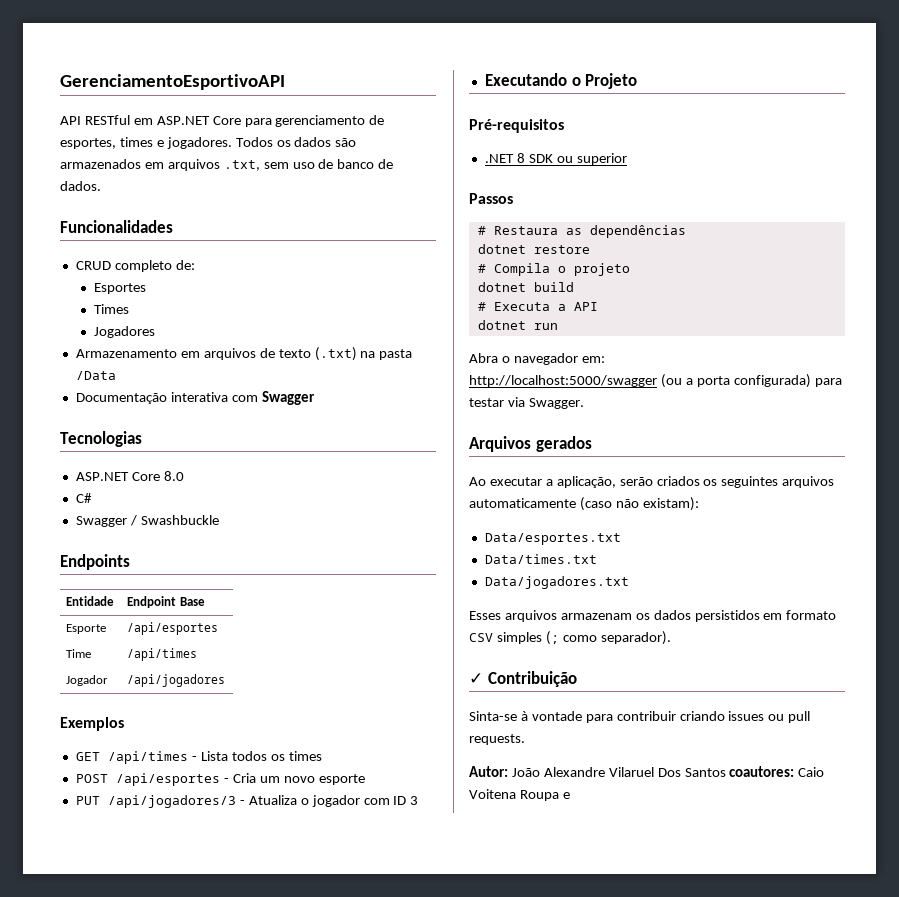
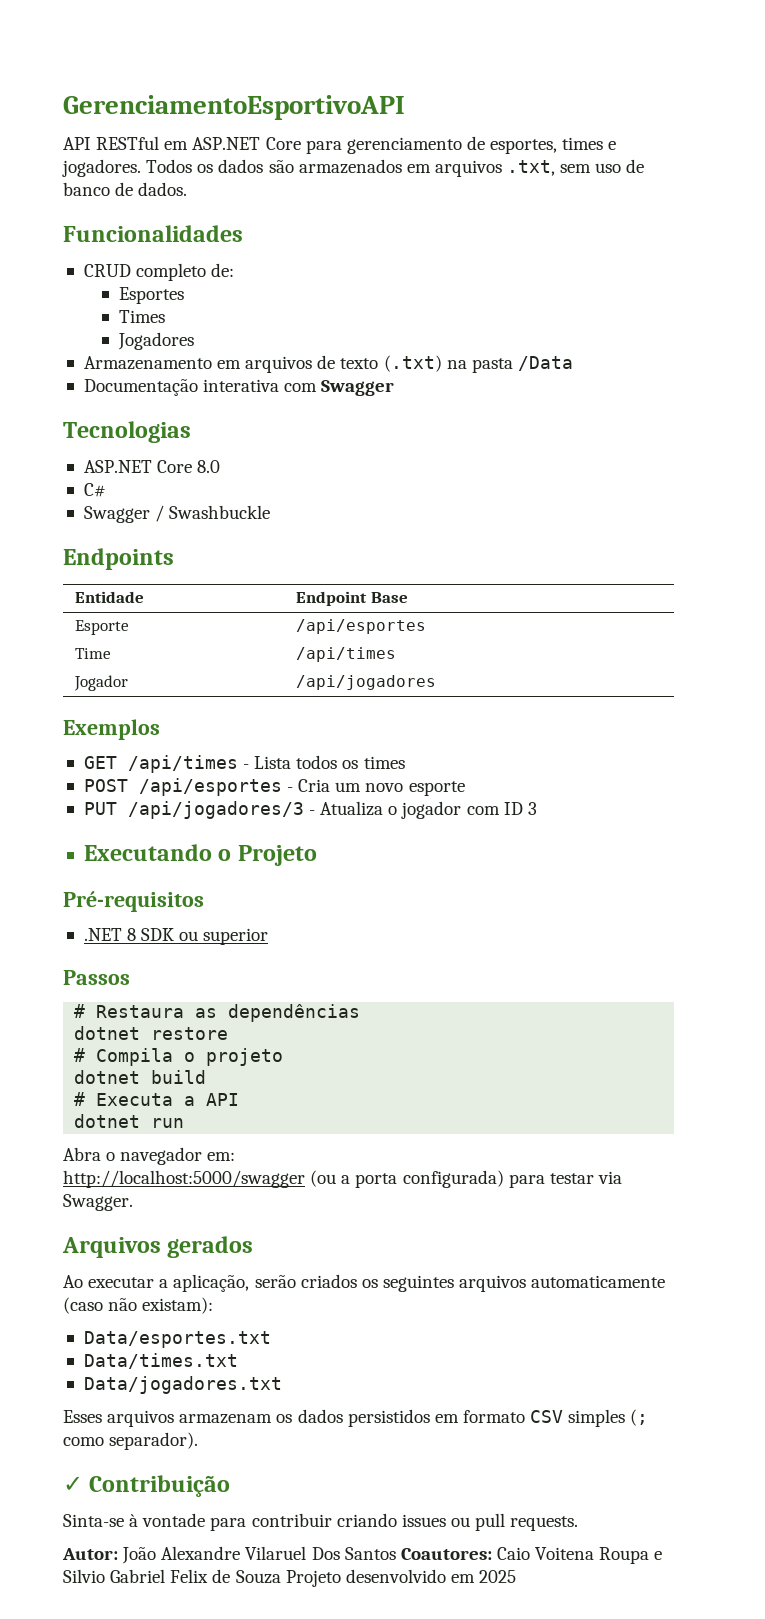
[729,766,795,777] coautores: -> [400,1548,492,1560] Coautores:
(570, 795) none -> [63,1569,517,1587] Silvio Gabriel Felix de Souza Projeto desenvolvido em 2025

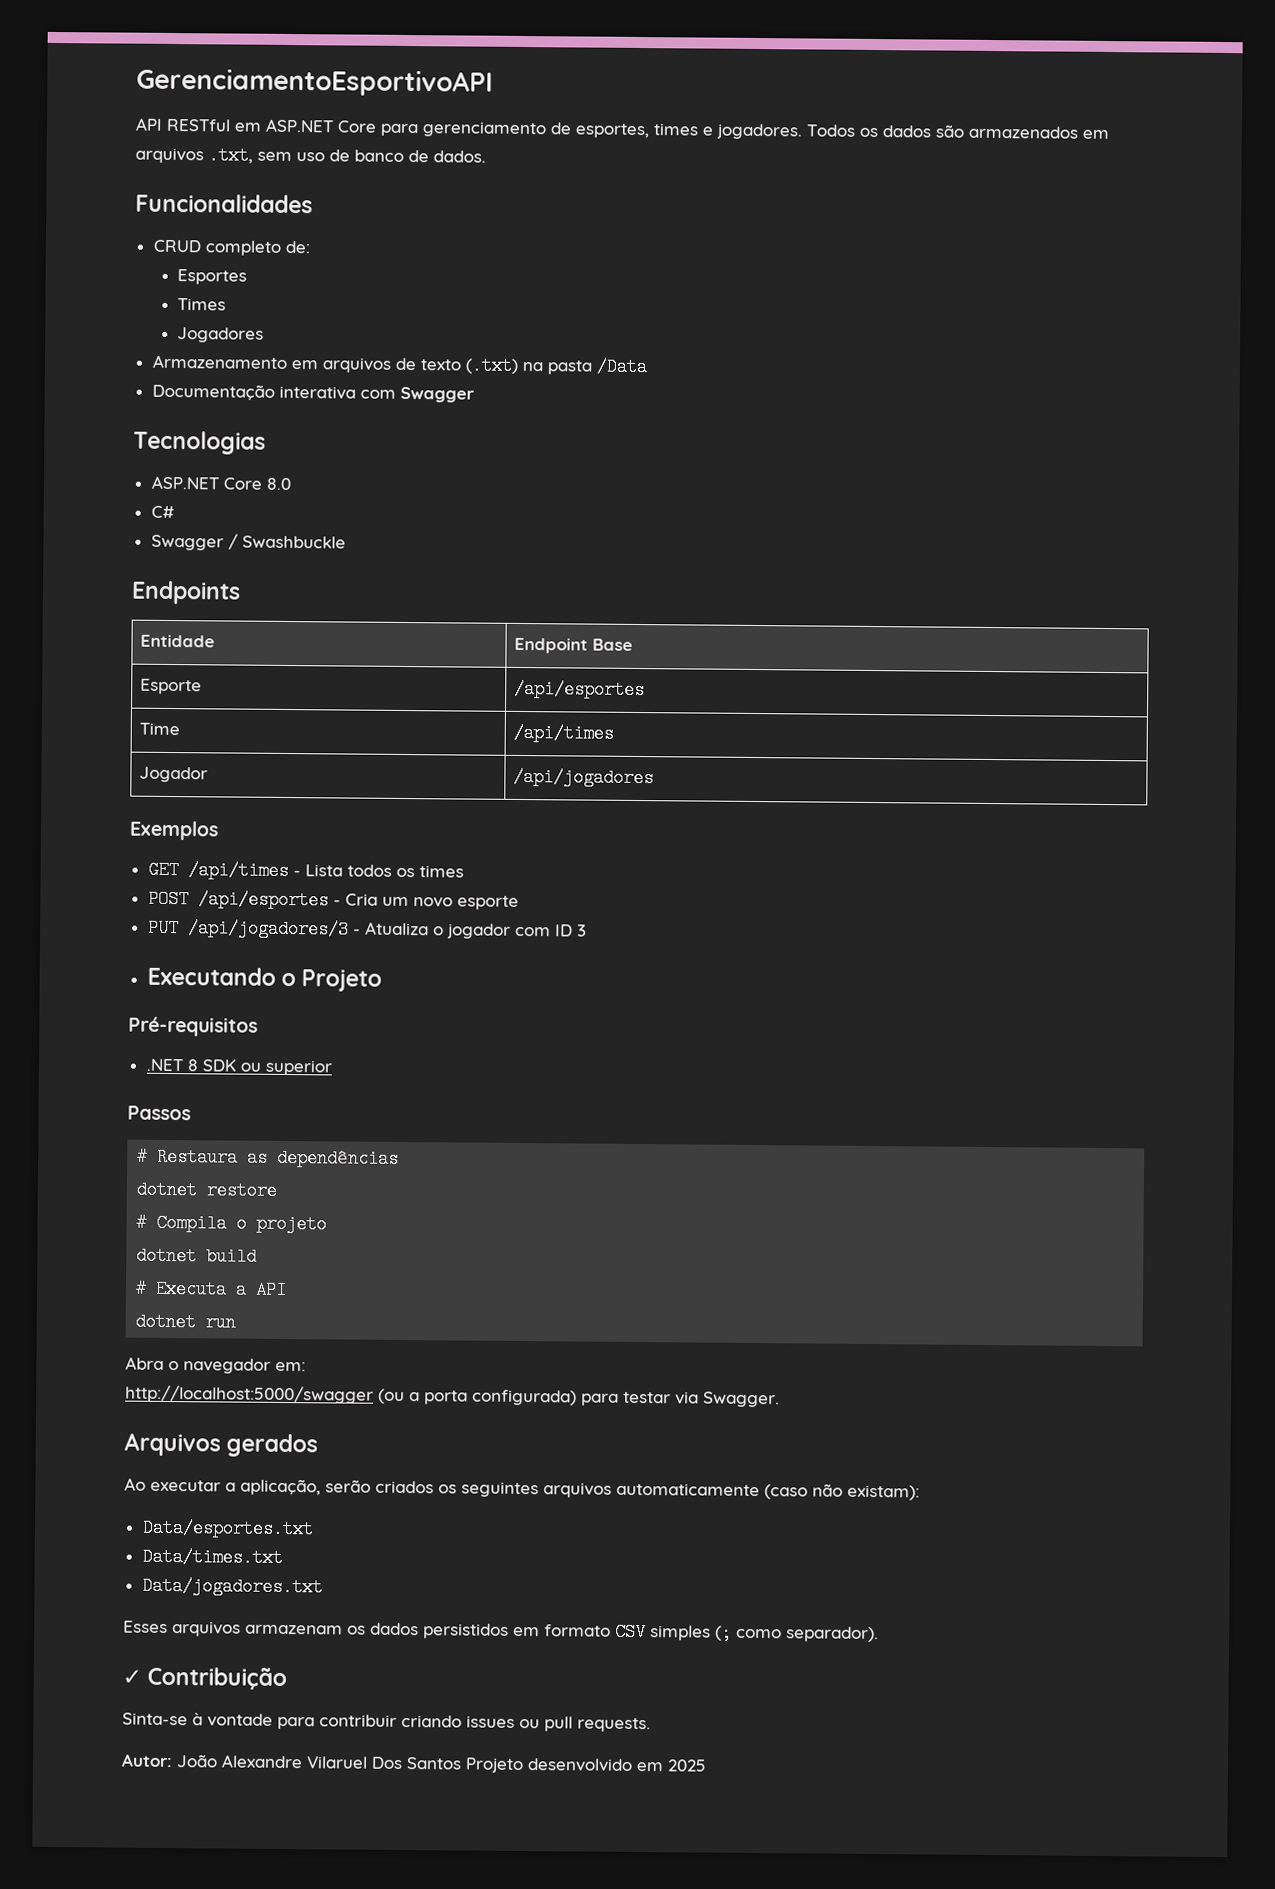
[400,1547,663,1564] [63,1569,281,1584] Coautores: Caio Voitena Roupa e Silvio Gabriel Felix de Souza -> (462, 1763) none

